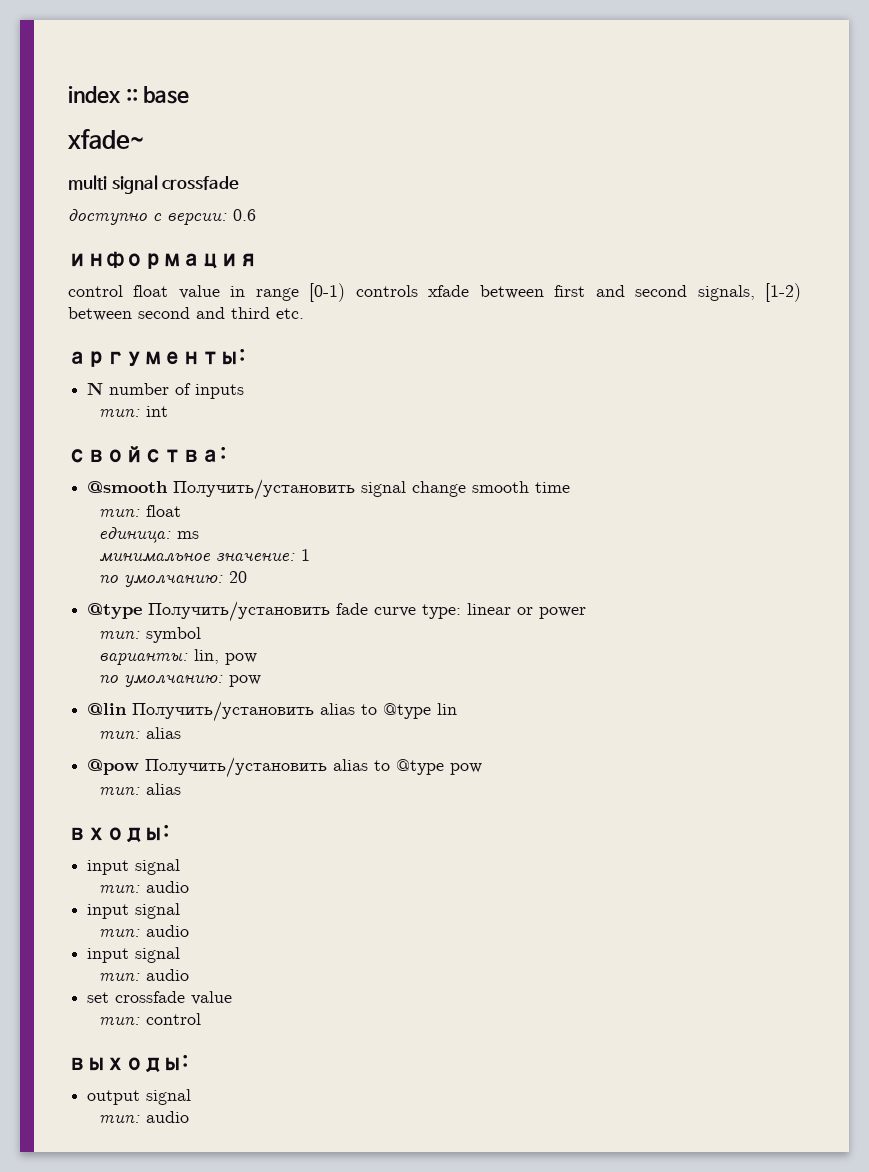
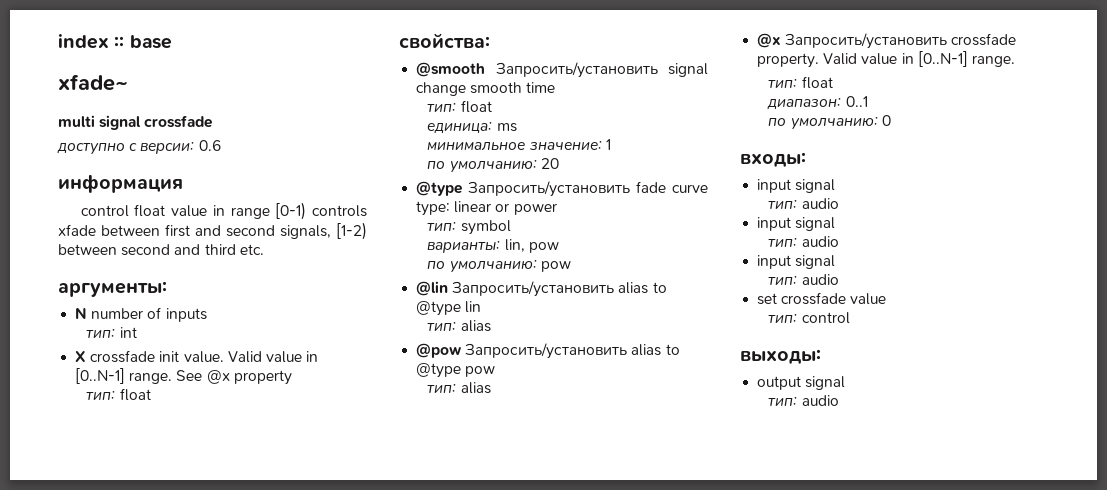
(169, 411) none -> [75,350,319,363] [75,368,292,385] [86,388,151,401] // X crossfade init value. Valid value in [0..N-1] range. See @x property // тип: float
[173,479,356,500] Получить/установить -> [495,62,658,78] Запросить/установить
[148,601,331,622] Получить/установить -> [468,181,631,197] Запросить/установить
[132,701,315,722] Получить/установить -> [452,281,615,297] Запросить/установить
[145,757,328,778] Получить/установить -> [465,343,628,359] Запросить/установить
(182, 789) none -> [757,33,1017,49] [757,51,1015,68] [768,76,833,89] [767,96,868,110] [768,115,891,130] // @x Запросить/установить crossfade property. Valid value in [0..N-1] range. // тип: float // диапазон: 0..1 // по умолчанию: 0

